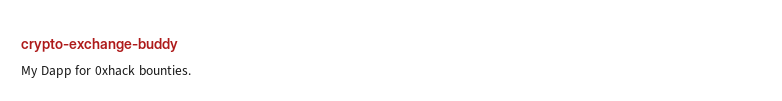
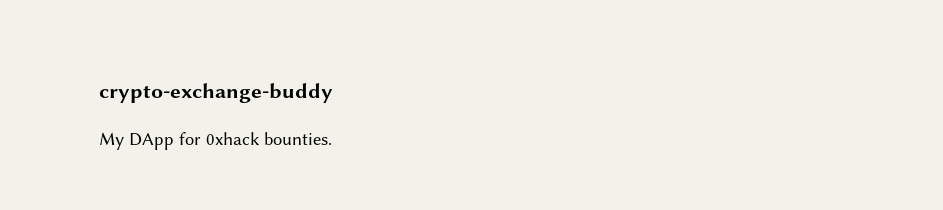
[40,66,72,78] Dapp -> [129,133,174,150] DApp

